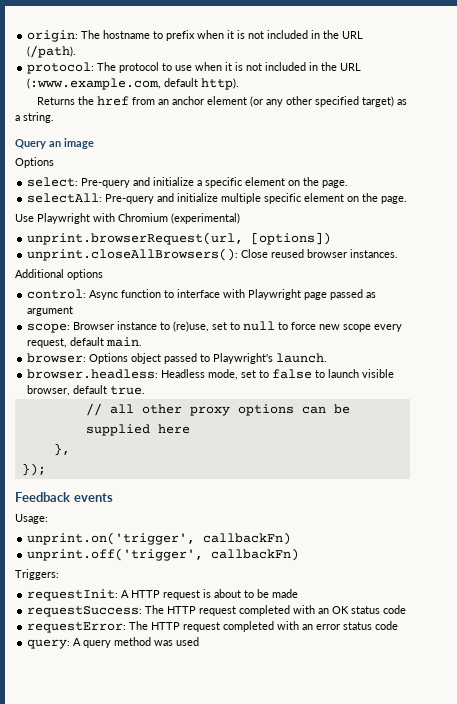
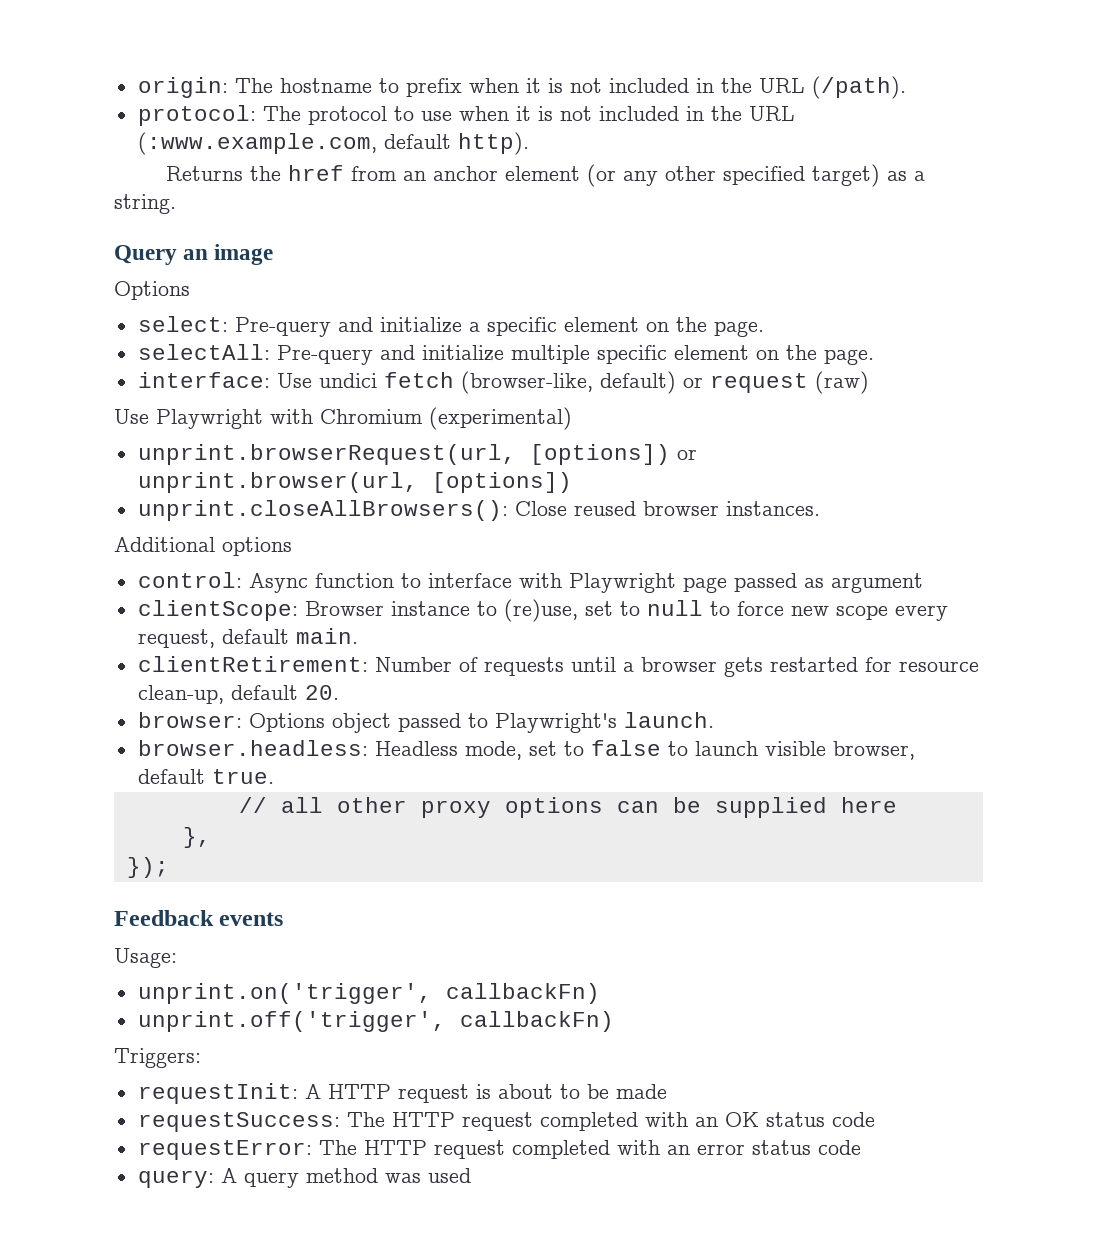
(408, 200) none -> [137,371,869,394] // interface: Use undici fetch (browser-like, default) or request (raw)
(332, 238) none -> [676,449,697,460] [137,472,572,493] or unprint.browser(url, [options])
[27,323,71,333] scope: -> [137,600,298,621] clientScope:
(143, 342) none -> [137,656,979,677] [137,685,339,704] // clientRetirement: Number of requests until a browser gets restarted for resource clean-up, default 20.

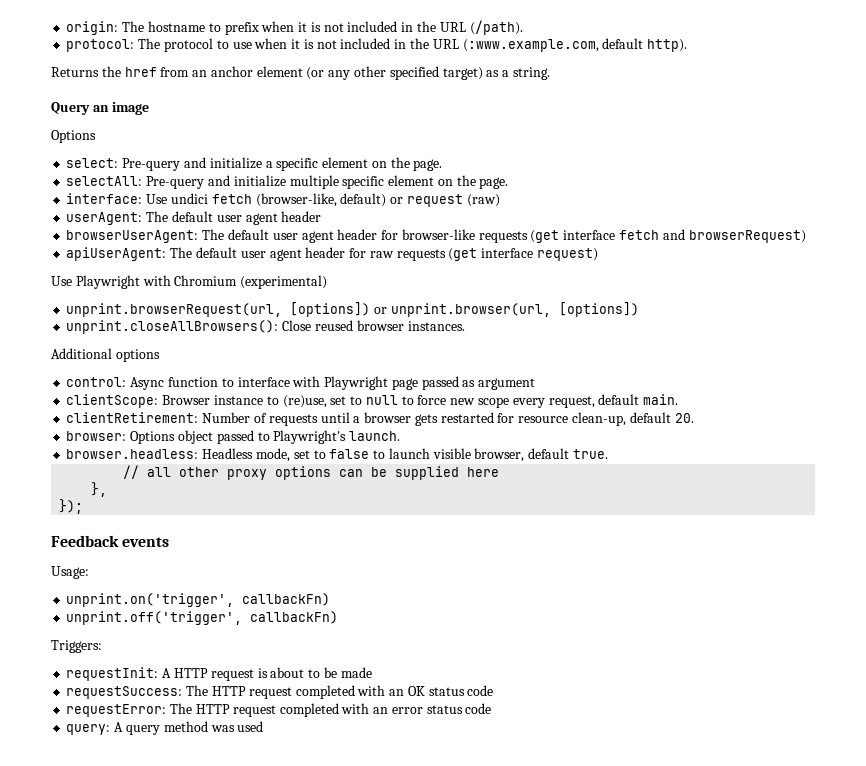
(869, 382) none -> [66,211,322,225] [66,229,806,243] [66,247,598,261] // userAgent: The default user agent header // browserUserAgent: The default user agent header for browser-like requests (get interface fetch and browserRequest) // apiUserAgent: The default user agent header for raw requests (get interface request)

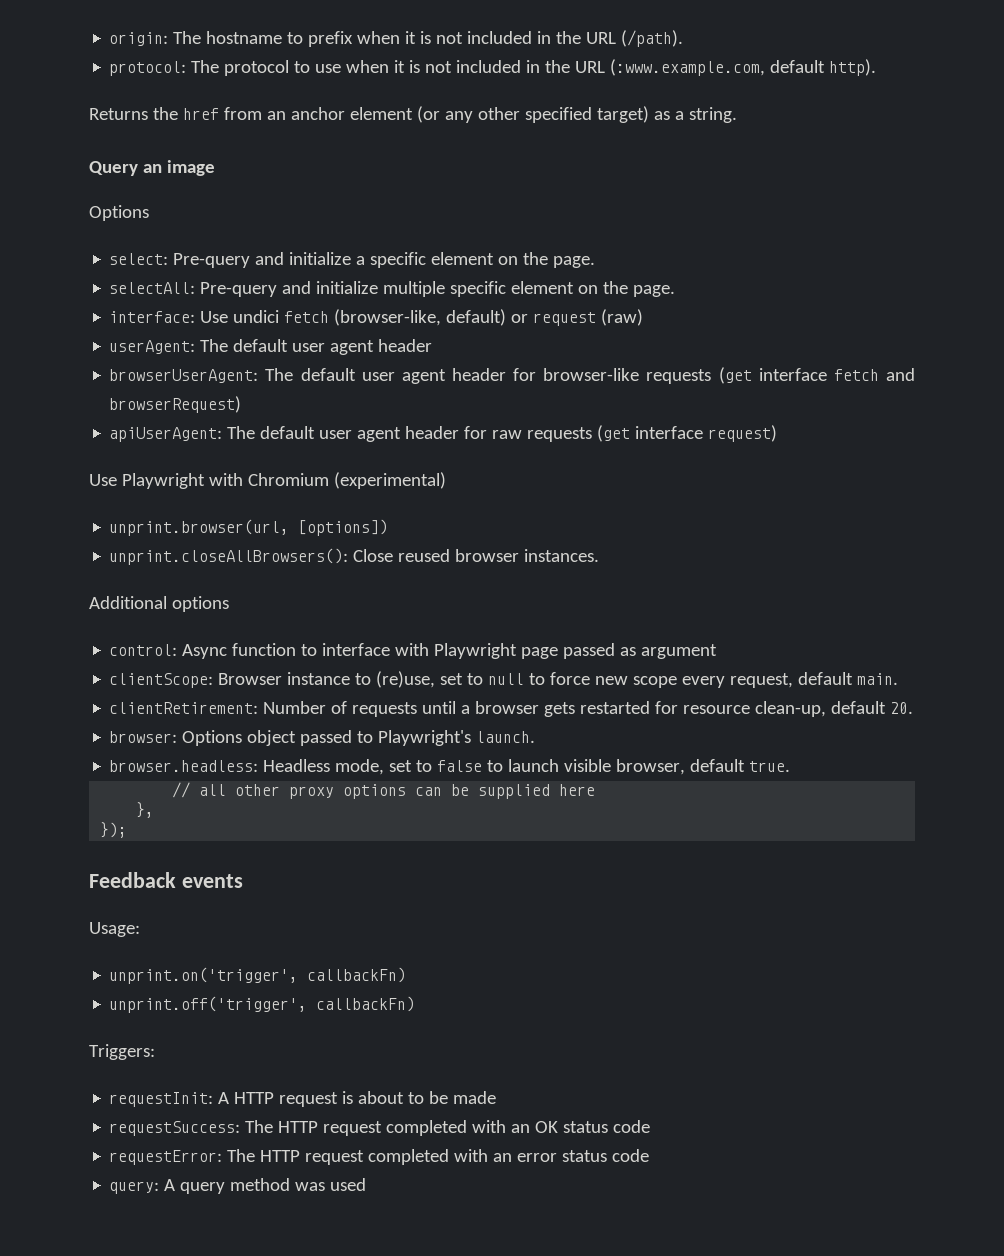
[66,302,388,317] unprint.browserRequest(url, [options]) or -> (446, 480) none

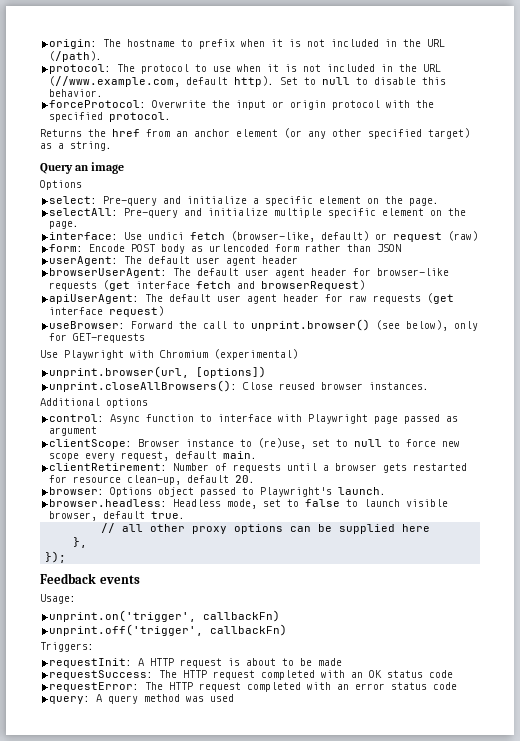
[610,59,766,76] (:www.example.com, -> [49,76,181,87] (//www.example.com,
(877, 67) none -> [280,77,447,85] [49,89,104,97] [49,100,435,110] [49,112,172,122] Set to null to disable this behavior. // forceProtocol: Overwrite the input or origin protocol with the specified protocol.
(644, 317) none -> [49,244,402,254] // form: Encode POST body as urlencoded form rather than JSON
(778, 433) none -> [49,319,479,331] [49,333,146,343] // useBrowser: Forward the call to unprint.browser() (see below), only for GET-requests

